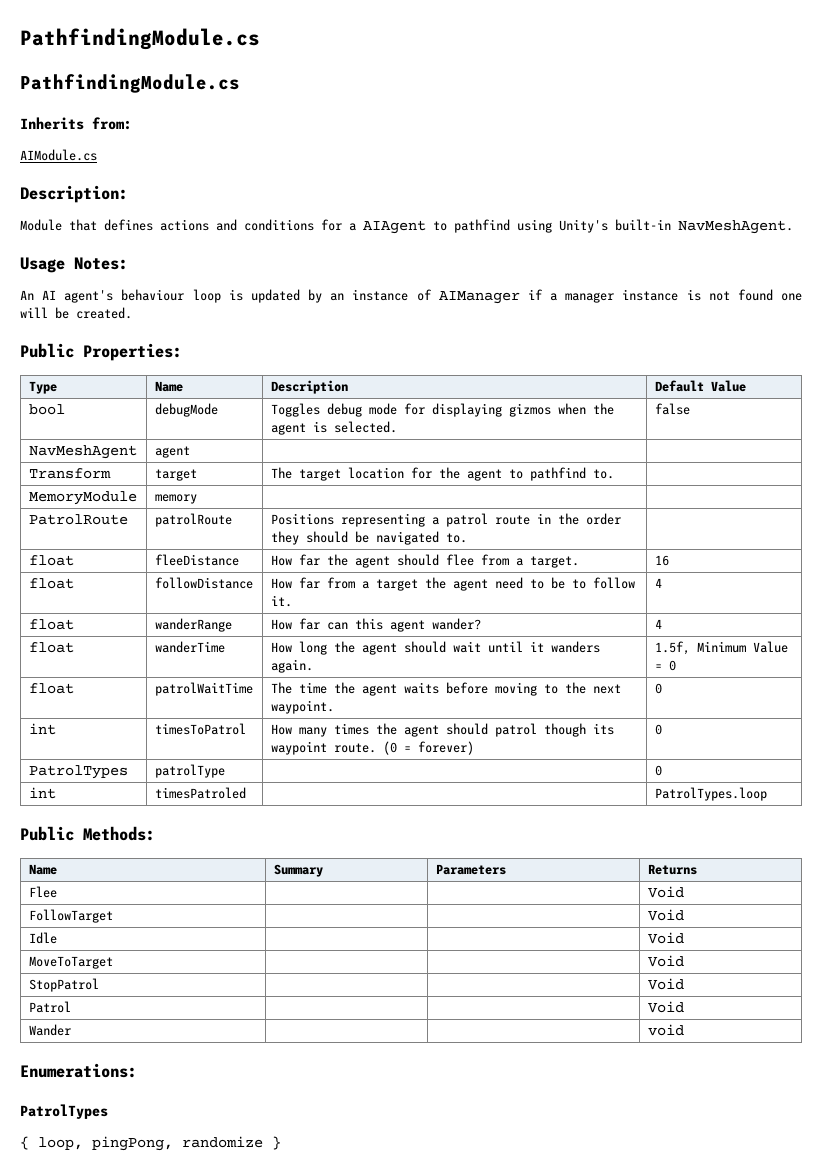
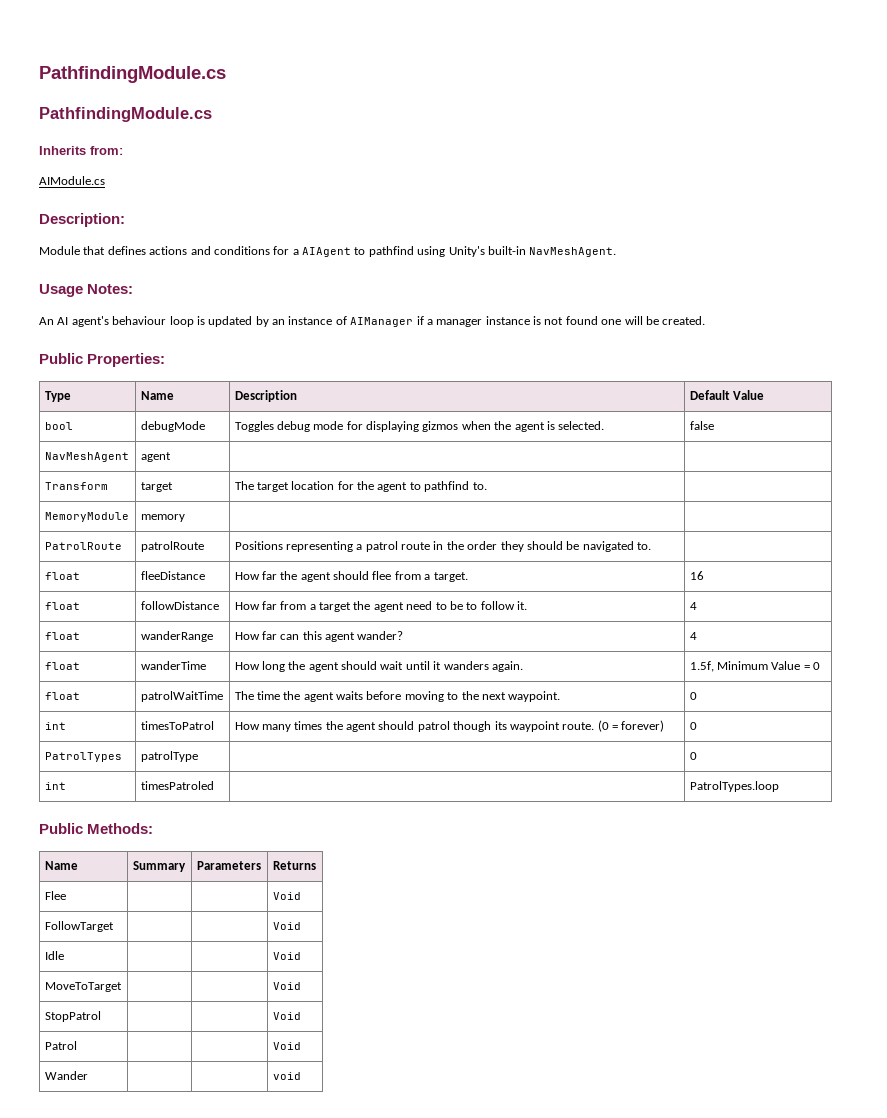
[20,1063,137,1078] [20,1104,108,1119] [20,1136,281,1151] // Enumerations: // PatrolTypes // { loop, pingPong, randomize } -> (301, 1076) none

